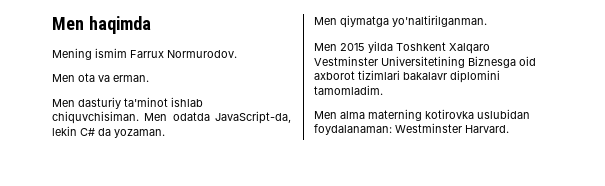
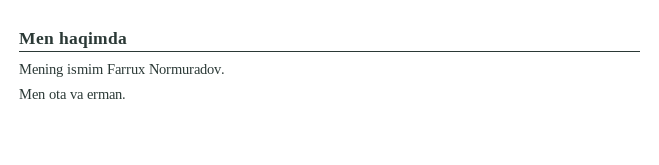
[167,50,237,58] Normurodov. -> [149,64,225,74] Normuradov.
[52,97,203,109] [52,111,291,124] [52,126,165,138] [314,15,487,28] [314,41,490,54] [314,56,536,68] [314,70,500,83] [314,85,383,95] [314,109,530,121] [314,123,509,135] // Men dasturiy ta'minot ishlab chiquvchisiman. Men odatda JavaScript-da, lekin C# da yozaman. // Men qiymatga yo'naltirilganman. // Men 2015 yilda Toshkent Xalqaro Vestminster Universitetining Biznesga oid axborot tizimlari bakalavr diplomini tamomladim. // Men alma materning kotirovka uslubidan foydalanaman: Westminster Harvard. -> (126, 95) none

